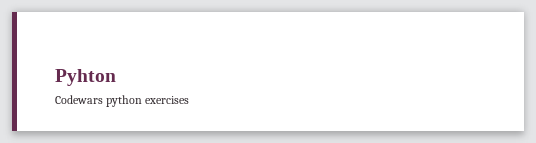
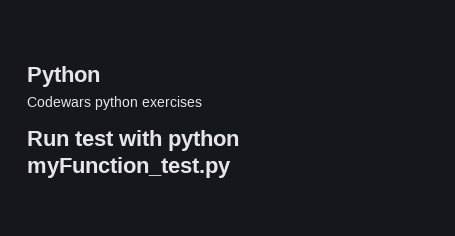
[55,69,116,86] Pyhton -> [27,66,100,87] Python
(190, 100) none -> [27,130,239,151] [27,157,231,178] // Run test with python myFunction_test.py

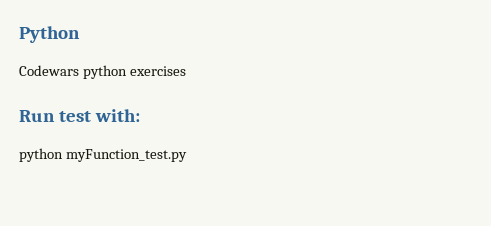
[118,130,162,146] with -> [94,109,140,122] with: //

